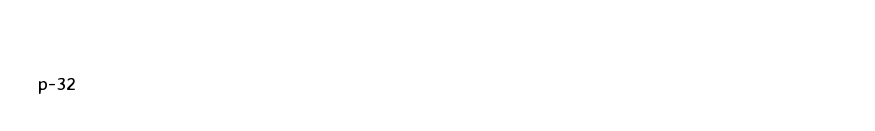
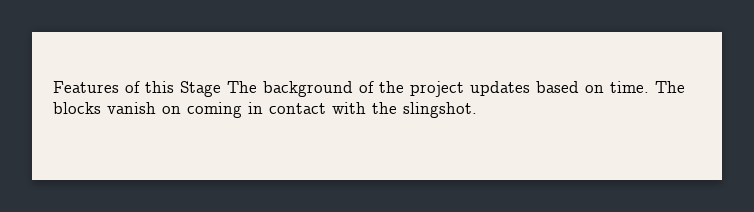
[38,77,76,94] p-32 -> [53,81,685,97] [53,102,477,118] Features of this Stage The background of the project updates based on time. The blocks vanish on coming in contact with the slingshot.

